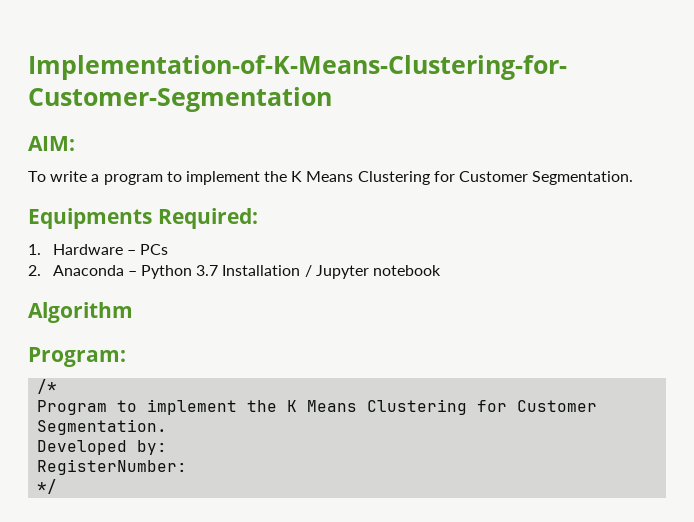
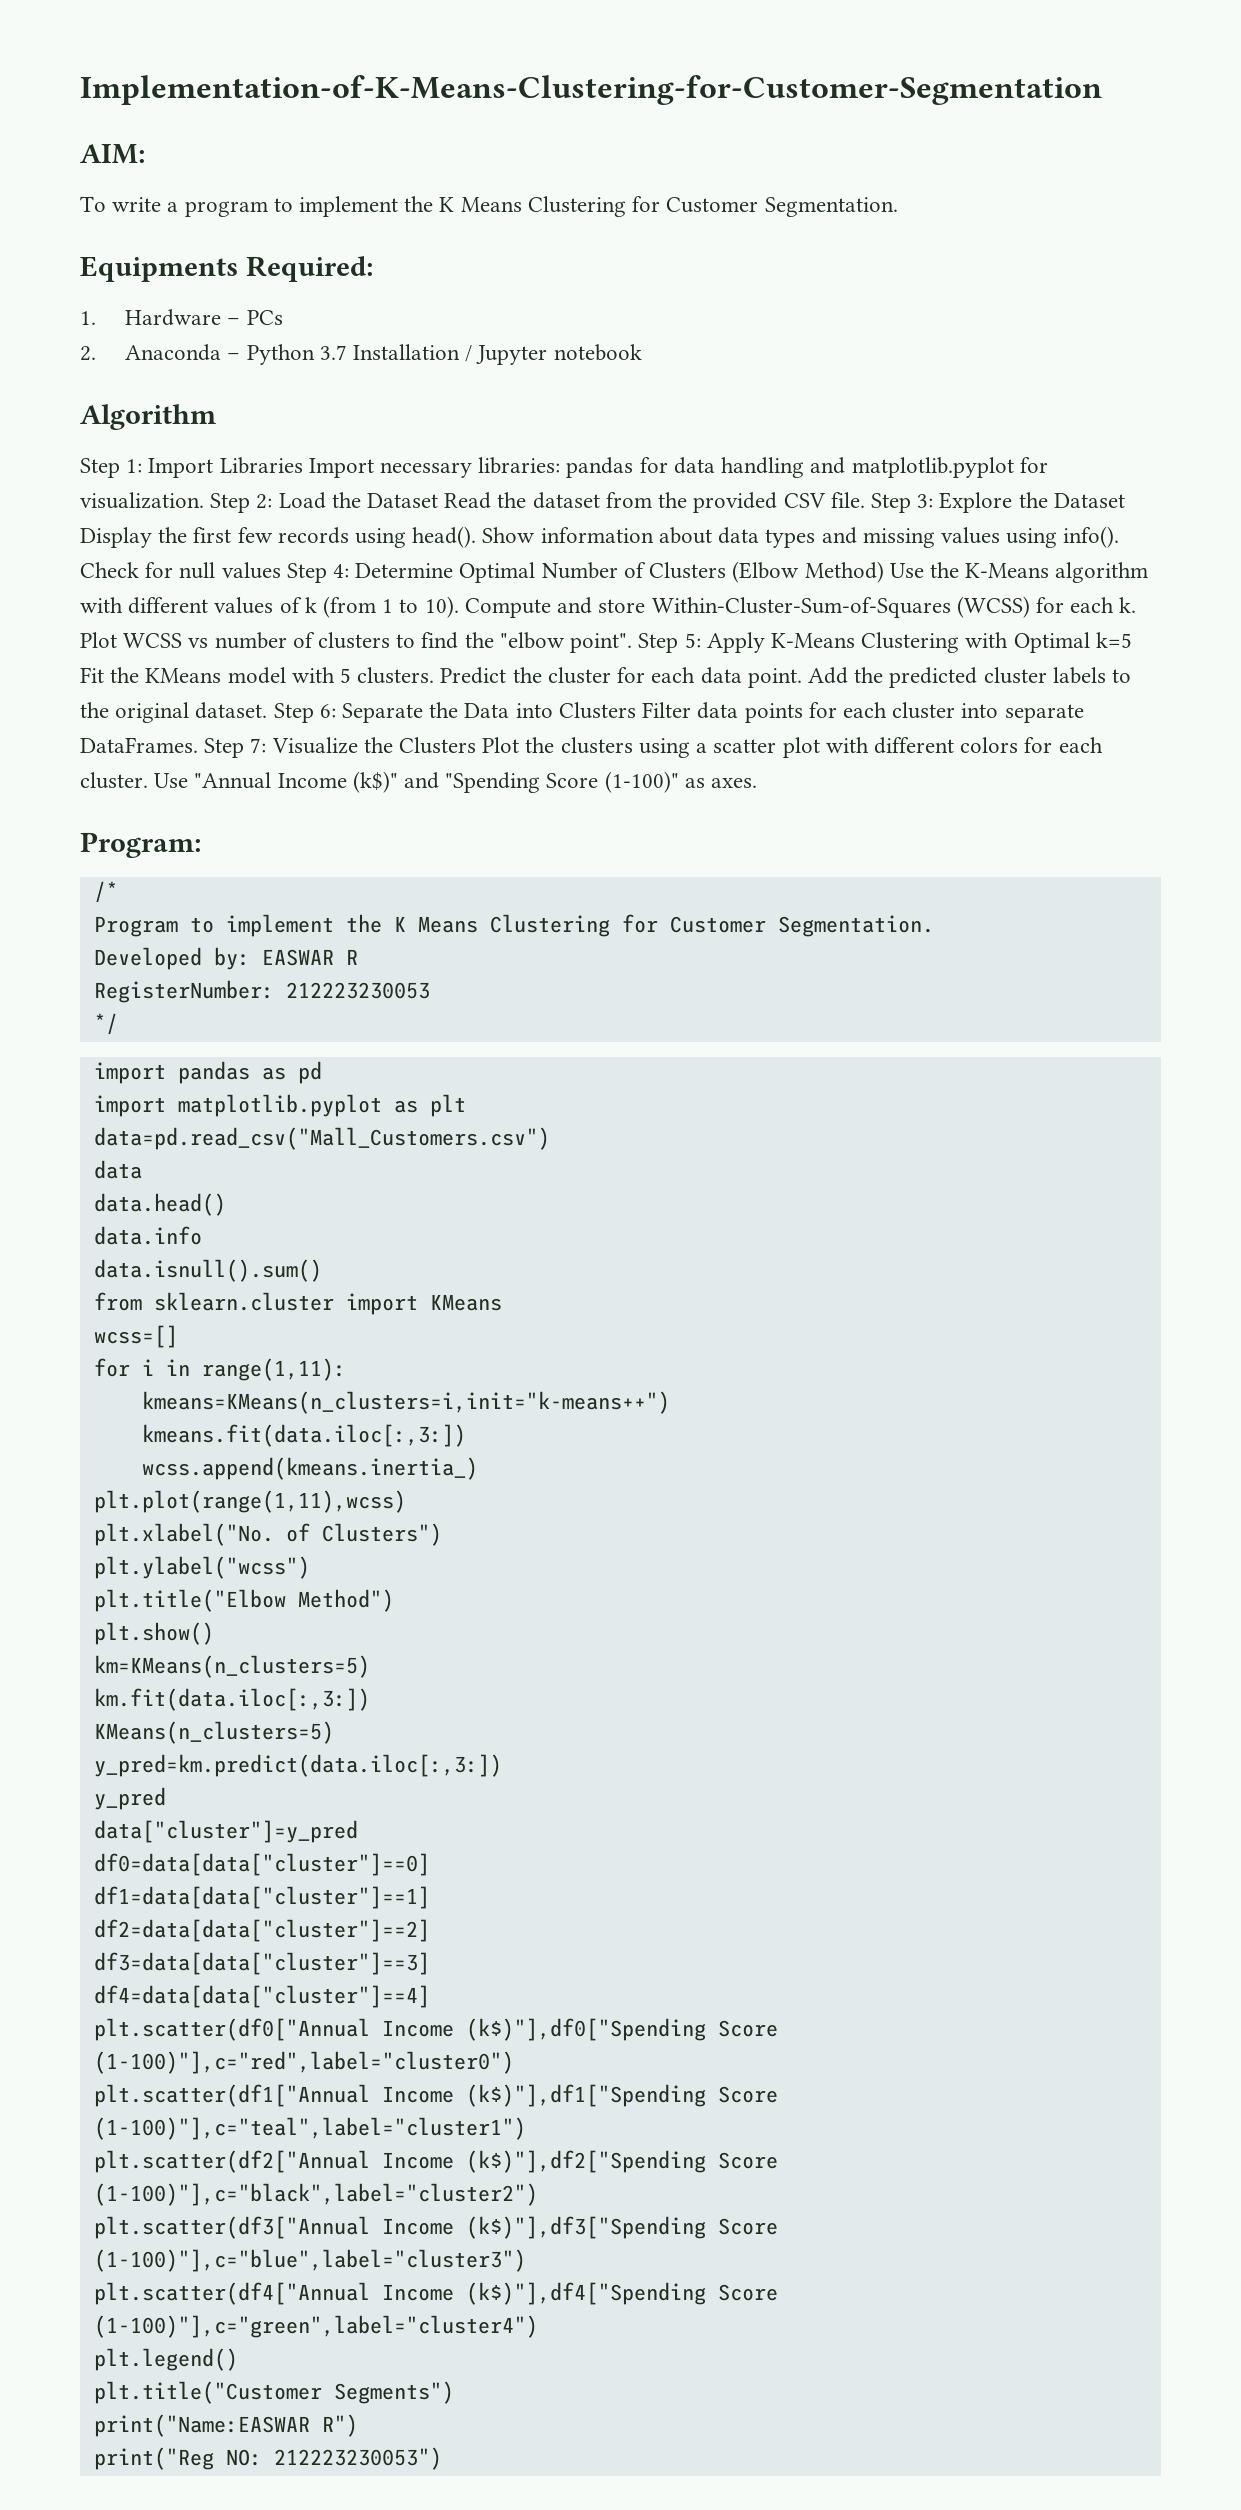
(133, 312) none -> [80,457,1048,478] [80,492,1125,513] [80,526,1120,548] [80,561,1149,583] [80,596,1137,618] [80,632,1132,653] [80,667,1131,688] [80,702,1084,723] [80,737,1103,758] [80,771,758,793] // Step 1: Import Libraries Import necessary libraries: pandas for data handling and matplotlib.pyplot for visualization. Step 2: Load the Dataset Read the dataset from the provided CSV file. Step 3: Explore the Dataset Display the first few records using head(). Show information about data types and missing values using info(). Check for null values Step 4: Determine Optimal Number of Clusters (Elbow Method) Use the K-Means algorithm with different values of k (from 1 to 10). Compute and store Within-Cluster-Sum-of-Squares (WCSS) for each k. Plot WCSS vs number of clusters to find the "elbow point". Step 5: Apply K-Means Clustering with Optimal k=5 Fit the KMeans model with 5 clusters. Predict the cluster for each data point. Add the predicted cluster labels to the original dataset. Step 6: Separate the Data into Clusters Filter data points for each cluster into separate DataFrames. Step 7: Visualize the Clusters Plot the clusters using a scatter plot with different colors for each cluster. Use "Annual Income (k$)" and "Spending Score (1-100)" as axes.
(168, 447) none -> [261,949,358,966] EASWAR R
(188, 467) none -> [285,982,430,999] 212223230053
(58, 486) none -> [93,1061,322,1084] [93,1094,466,1117] [93,1127,550,1150] [93,1160,142,1179] [93,1193,226,1216] [93,1226,202,1245] [93,1259,322,1282] [93,1292,502,1315] [93,1325,178,1348] [93,1358,346,1381] [141,1391,670,1414] [141,1424,466,1447] [141,1457,478,1480] [93,1490,406,1513] [93,1523,442,1546] [93,1556,310,1579] [93,1589,394,1612] [93,1622,214,1645] [93,1655,370,1678] [93,1688,370,1711] [93,1721,334,1744] [93,1754,502,1777] [93,1787,166,1810] [93,1820,358,1843] [93,1853,430,1876] [93,1886,430,1909] [93,1919,430,1942] [93,1952,430,1975] [93,1985,430,2008] [93,2018,778,2041] [93,2051,514,2074] [93,2084,778,2107] [93,2117,526,2140] [93,2150,778,2173] [93,2183,538,2206] [93,2216,778,2239] [93,2249,526,2272] [93,2282,778,2305] [93,2315,538,2338] [93,2348,238,2371] [93,2381,454,2404] [93,2414,358,2437] [93,2447,442,2470] // import pandas as pd // import matplotlib.pyplot as plt // data=pd.read_csv("Mall_Customers.csv") // data // data.head() // data.info // data.isnull().sum() // from sklearn.cluster import KMeans // wcss=[] // for i in range(1,11): // kmeans=KMeans(n_clusters=i,init="k-means++") // kmeans.fit(data.iloc[:,3:]) // wcss.append(kmeans.inertia_) // plt.plot(range(1,11),wcss) // plt.xlabel("No. of Clusters") // plt.ylabel("wcss") // plt.title("Elbow Method") // plt.show() // km=KMeans(n_clusters=5) // km.fit(data.iloc[:,3:]) // KMeans(n_clusters=5) // y_pred=km.predict(data.iloc[:,3:]) // y_pred // data["cluster"]=y_pred // df0=data[data["cluster"]==0] // df1=data[data["cluster"]==1] // df2=data[data["cluster"]==2] // df3=data[data["cluster"]==3] // df4=data[data["cluster"]==4] // plt.scatter(df0["Annual Income (k$)"],df0["Spending Score (1-100)"],c="red",label="cluster0") // plt.scatter(df1["Annual Income (k$)"],df1["Spending Score (1-100)"],c="teal",label="cluster1") // plt.scatter(df2["Annual Income (k$)"],df2["Spending Score (1-100)"],c="black",label="cluster2") // plt.scatter(df3["Annual Income (k$)"],df3["Spending Score (1-100)"],c="blue",label="cluster3") // plt.scatter(df4["Annual Income (k$)"],df4["Spending Score (1-100)"],c="green",label="cluster4") // plt.legend() // plt.title("Customer Segments") // print("Name:EASWAR R") // print("Reg NO: 212223230053")

